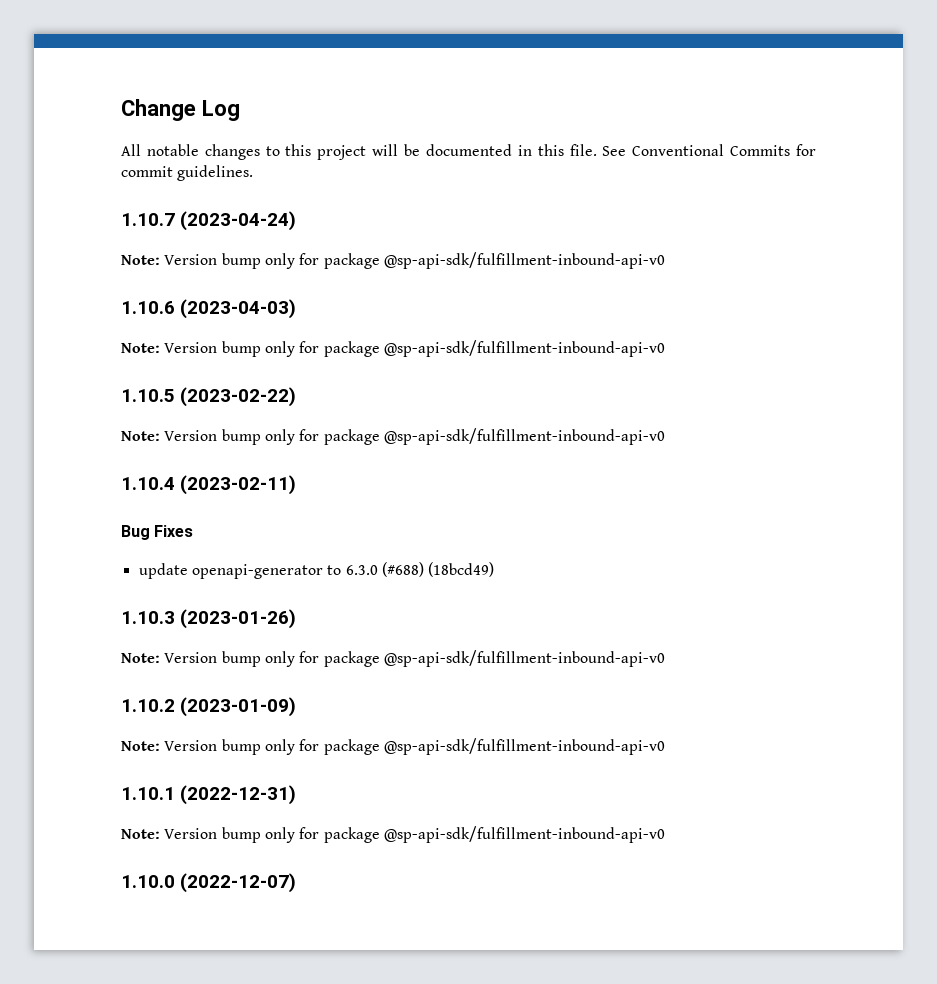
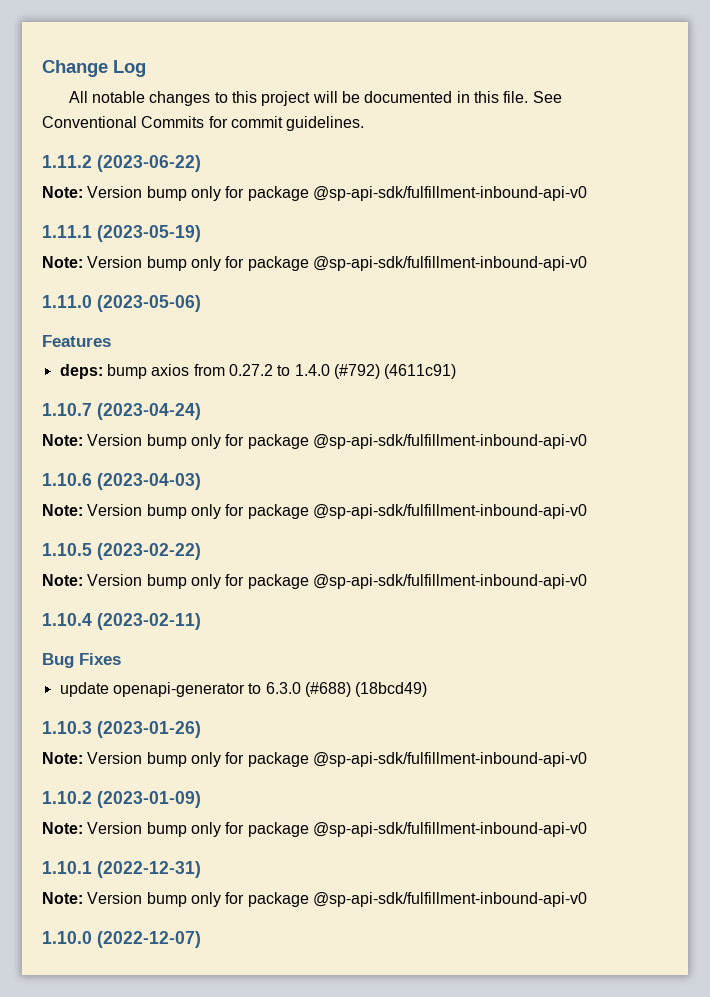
(254, 173) none -> [42,155,201,172] [42,186,587,201] [42,225,201,242] [42,256,587,271] [42,295,201,312] [42,335,111,347] [59,364,457,379] // 1.11.2 (2023-06-22) // Note: Version bump only for package @sp-api-sdk/fulfillment-inbound-api-v0 // 1.11.1 (2023-05-19) // Note: Version bump only for package @sp-api-sdk/fulfillment-inbound-api-v0 // 1.11.0 (2023-05-06) // Features // deps: bump axios from 0.27.2 to 1.4.0 (#792) (4611c91)

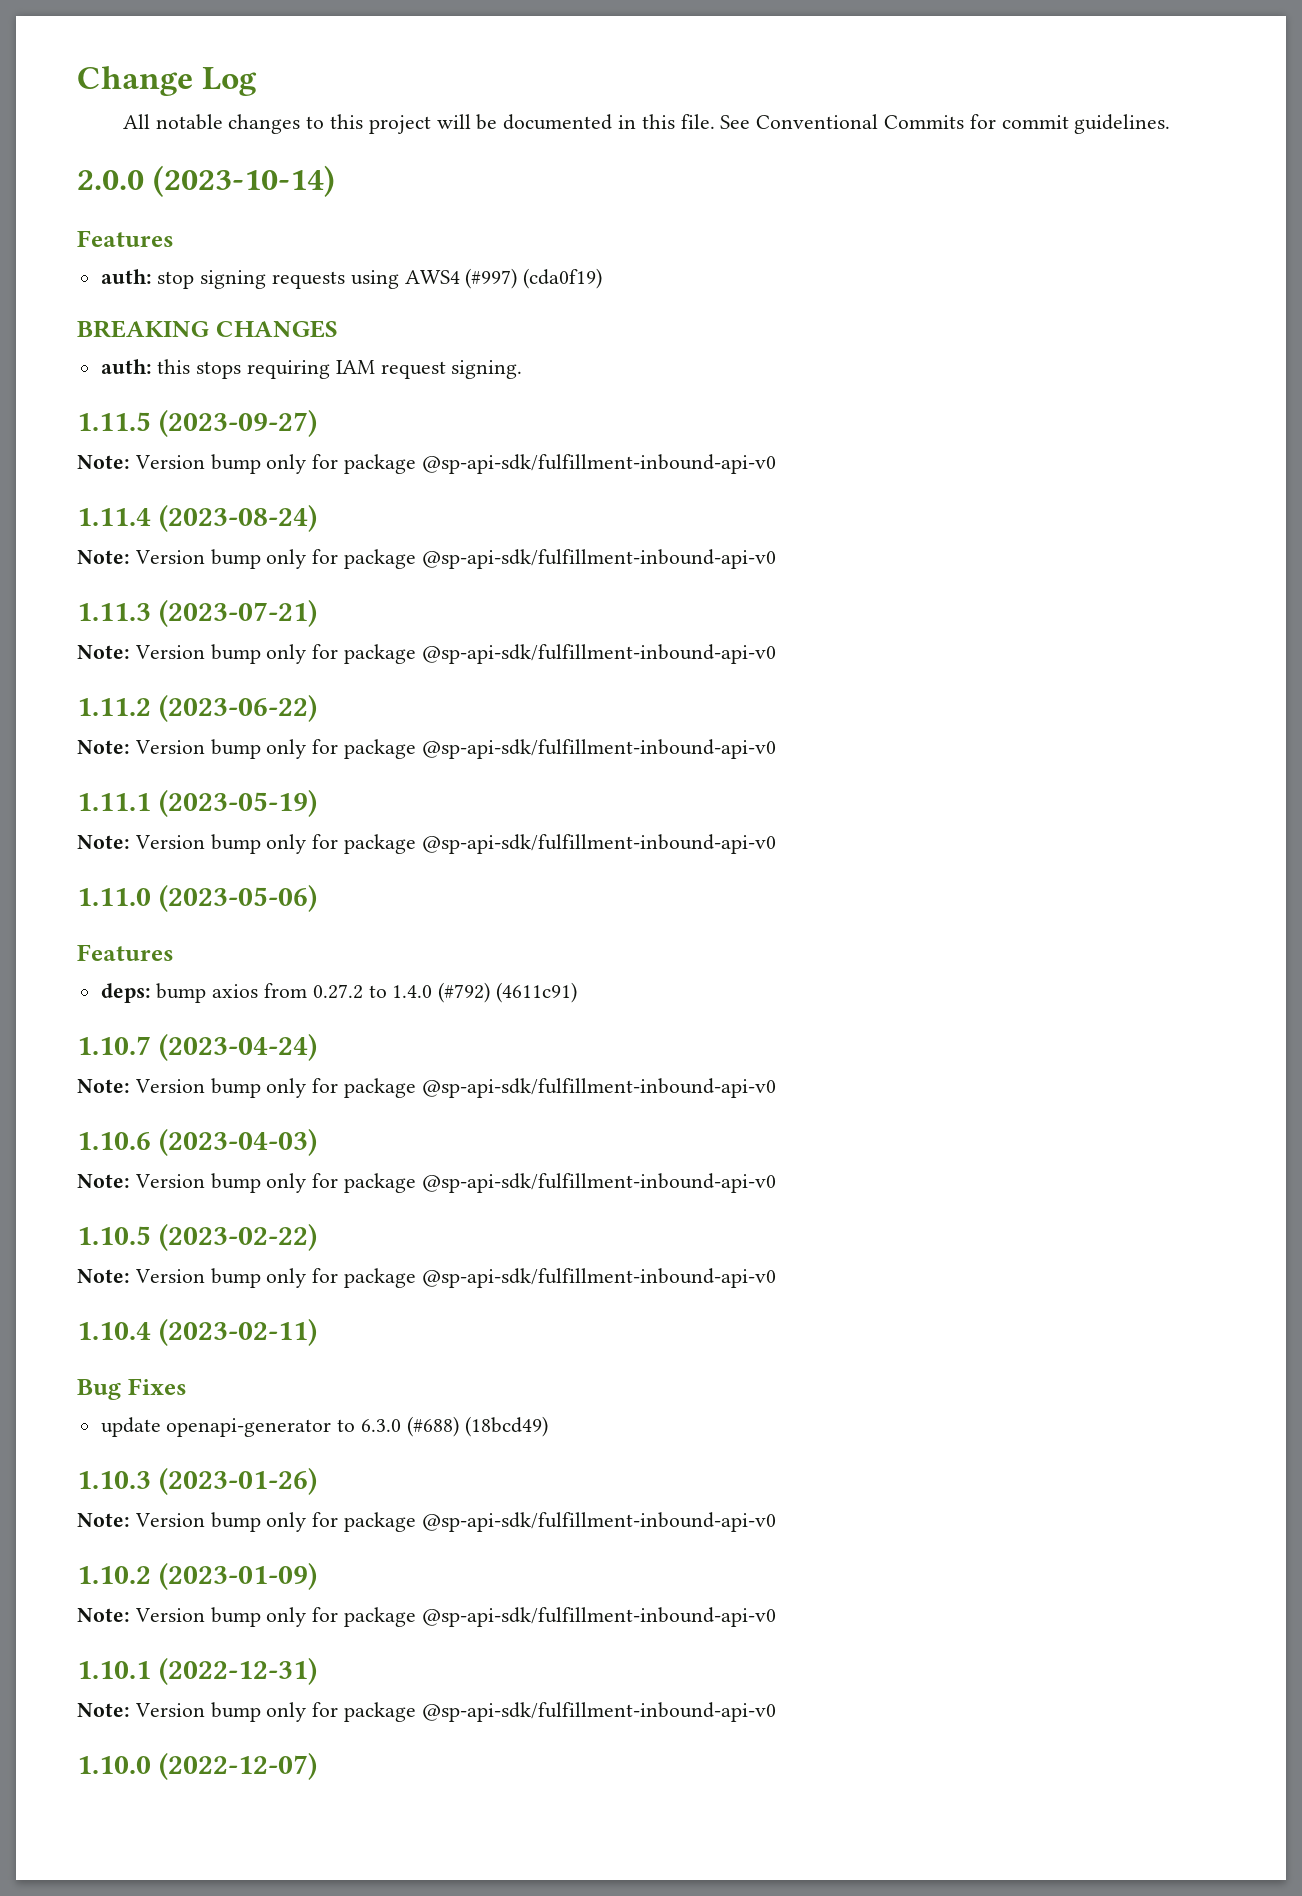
(365, 123) none -> [77,165,336,197] [77,230,174,247] [100,268,603,289] [77,320,338,338] [100,359,523,379] [77,409,317,437] [77,454,776,474] [77,504,317,532] [77,549,776,569] [77,599,317,627] [77,644,776,664] // 2.0.0 (2023-10-14) // Features // auth: stop signing requests using AWS4 (#997) (cda0f19) // BREAKING CHANGES // auth: this stops requiring IAM request signing. // 1.11.5 (2023-09-27) // Note: Version bump only for package @sp-api-sdk/fulfillment-inbound-api-v0 // 1.11.4 (2023-08-24) // Note: Version bump only for package @sp-api-sdk/fulfillment-inbound-api-v0 // 1.11.3 (2023-07-21) // Note: Version bump only for package @sp-api-sdk/fulfillment-inbound-api-v0

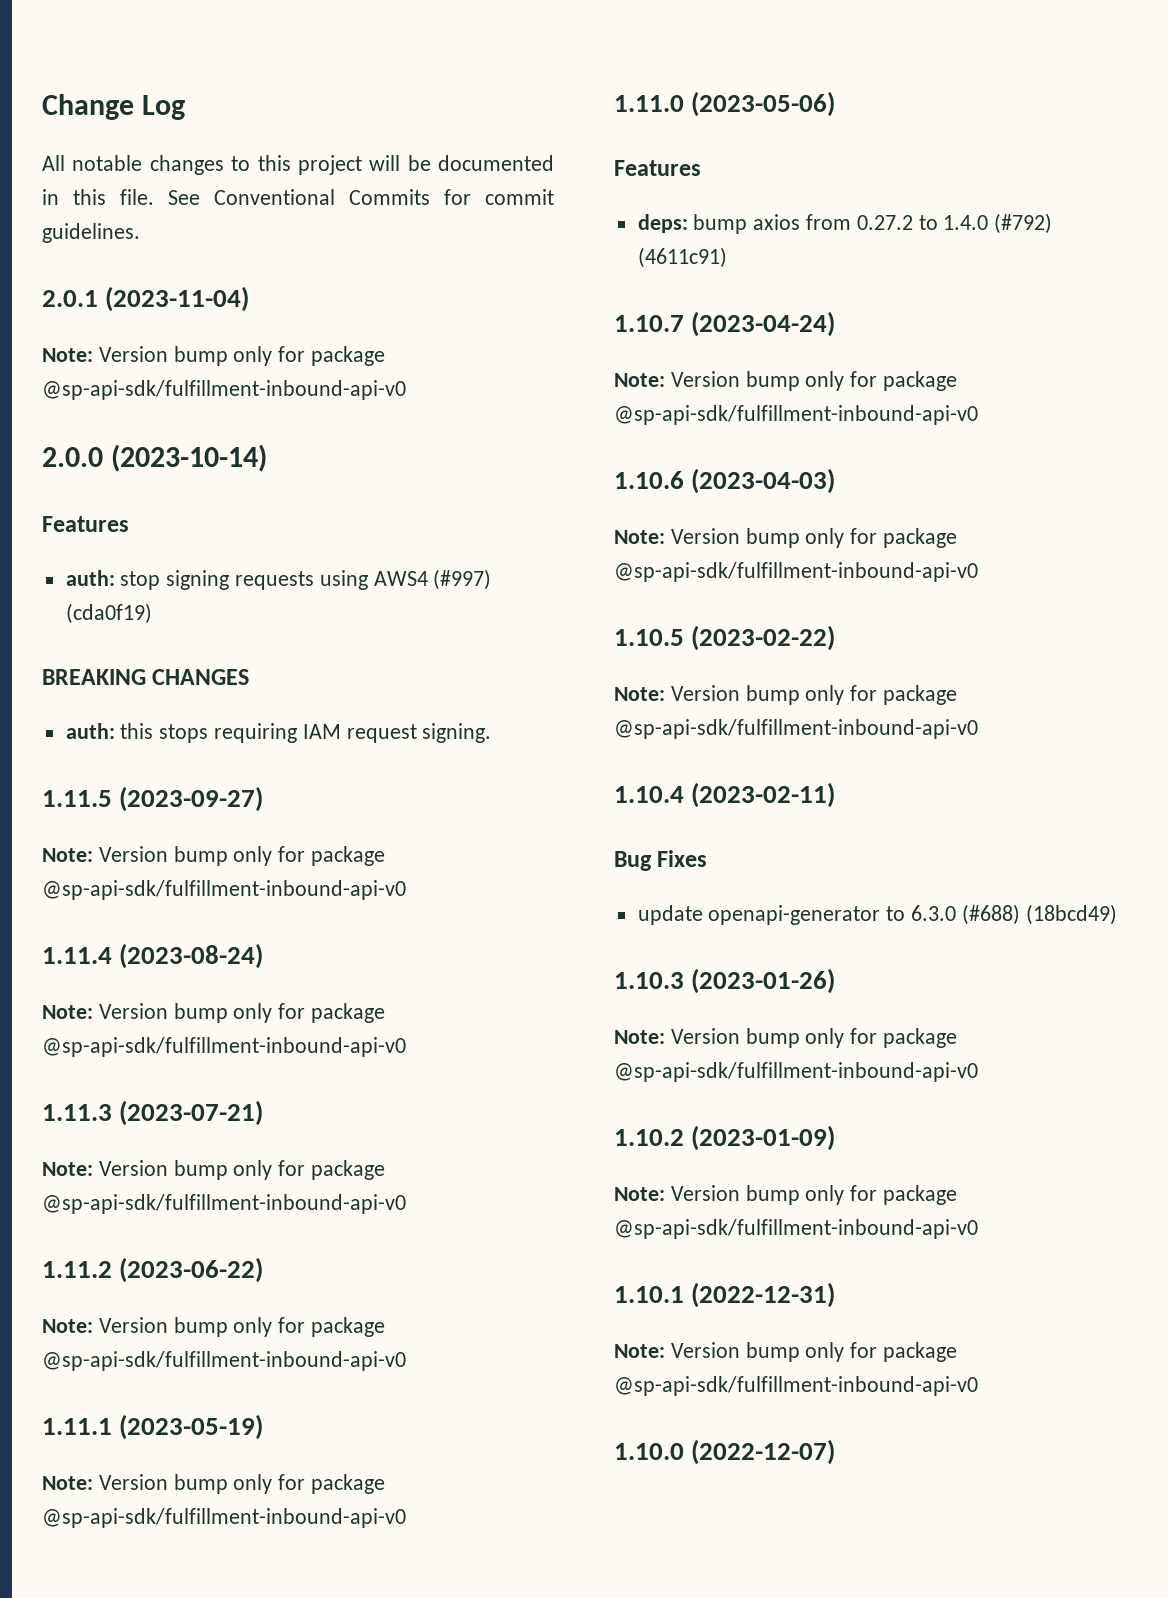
(1171, 124) none -> [42,286,250,312] [42,346,386,366] [42,380,406,400] // 2.0.1 (2023-11-04) // Note: Version bump only for package @sp-api-sdk/fulfillment-inbound-api-v0

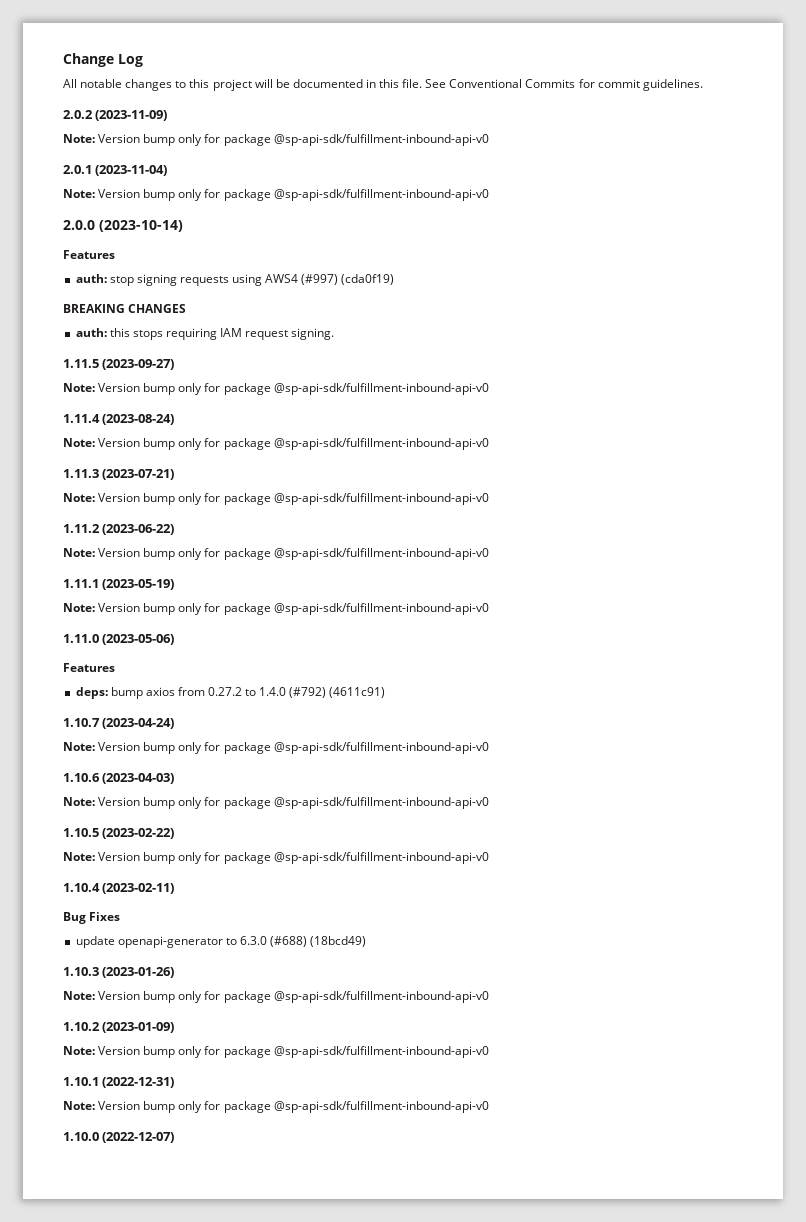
(140, 233) none -> [63,110,168,121] [63,134,489,146] // 2.0.2 (2023-11-09) // Note: Version bump only for package @sp-api-sdk/fulfillment-inbound-api-v0

